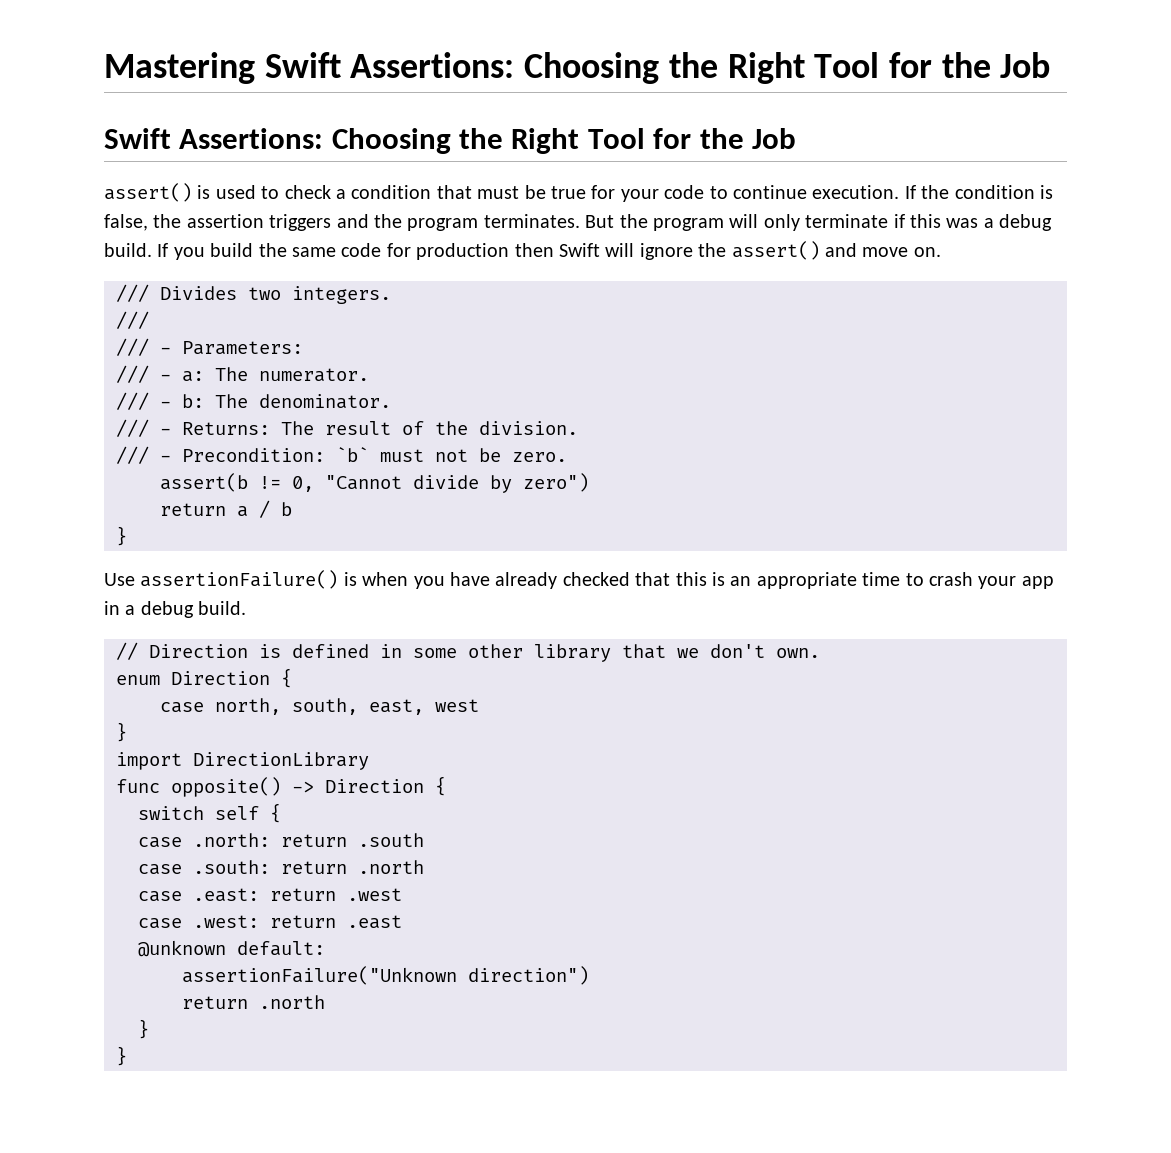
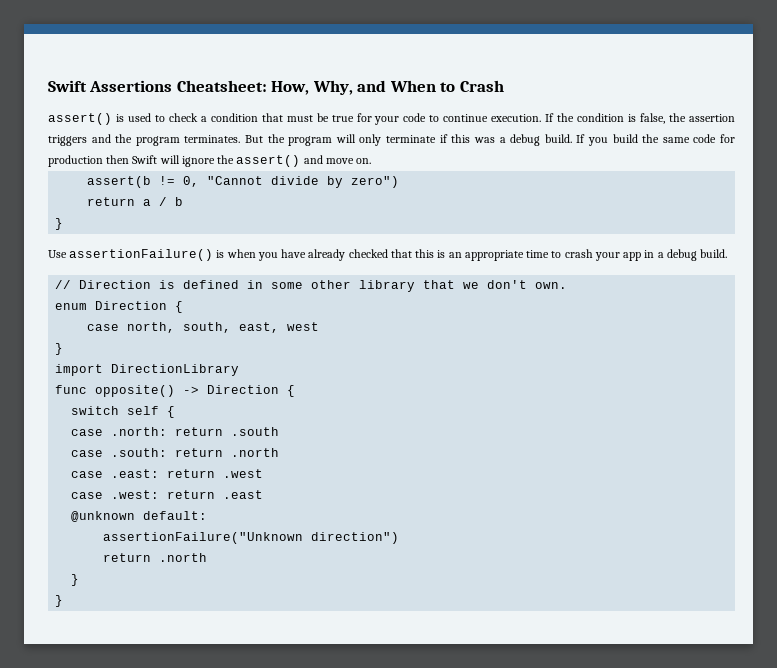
[104,52,1051,84] [104,128,796,154] Mastering Swift Assertions: Choosing the Right Tool for the Job // Swift Assertions: Choosing the Right Tool for the Job -> [48,80,504,95] Swift Assertions Cheatsheet: How, Why, and When to Crash
[116,284,391,304] [116,311,149,329] [116,338,303,356] [116,365,369,383] [116,392,391,410] [116,419,578,437] [116,446,567,464] // /// Divides two integers. // /// // /// - Parameters: // /// - a: The numerator. // /// - b: The denominator. // /// - Returns: The result of the division. // /// - Precondition: `b` must not be zero. -> (372, 161) none

